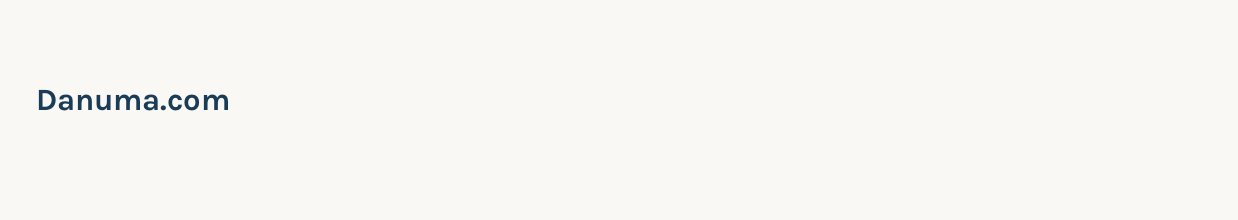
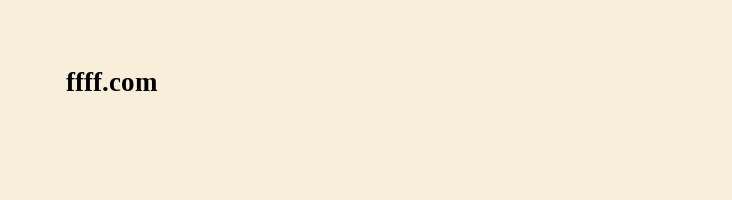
[36,89,230,111] Danuma.com -> [66,72,158,91] ffff.com

